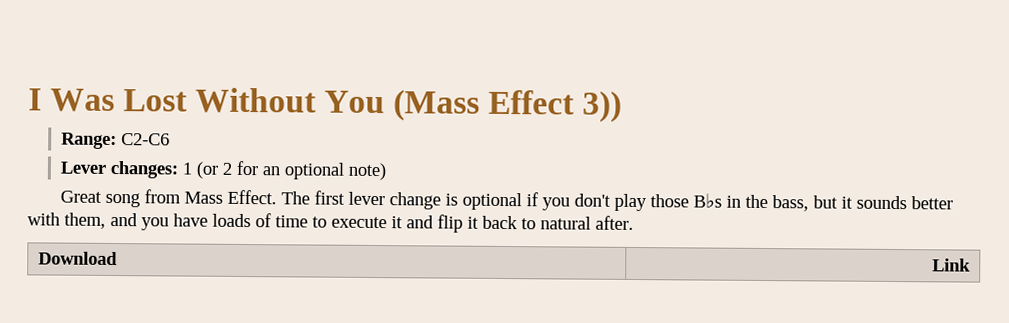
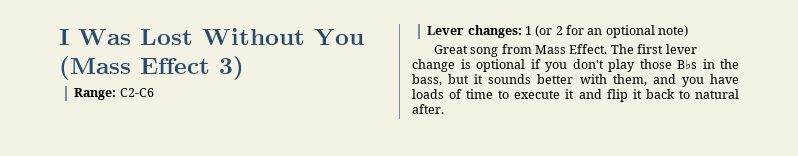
[582,90,623,123] 3)) -> [219,56,244,80] 3)
[37,251,118,266] [932,258,972,272] // Download | Link -> (444, 109) none

